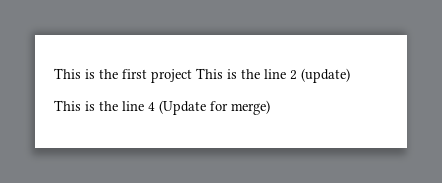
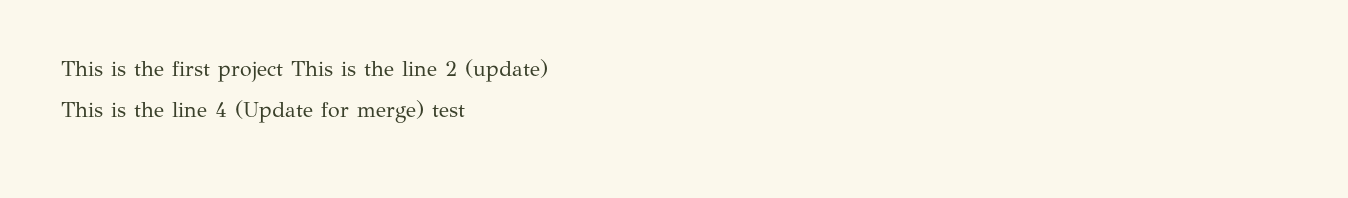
(270, 107) none -> [432,105,465,117] test

